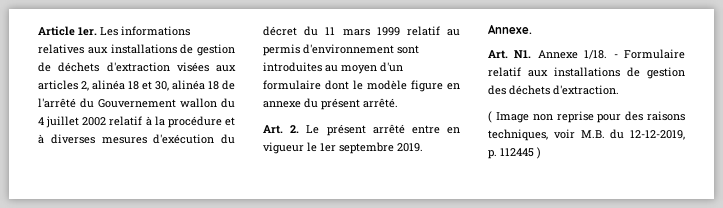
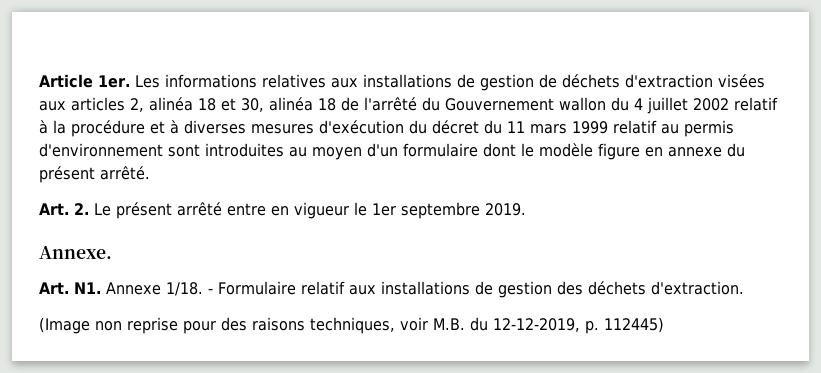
[488,111,529,123] ( Image -> [39,317,90,334] (Image
[500,147,541,159] 112445 ) -> [604,317,664,333] 112445)

